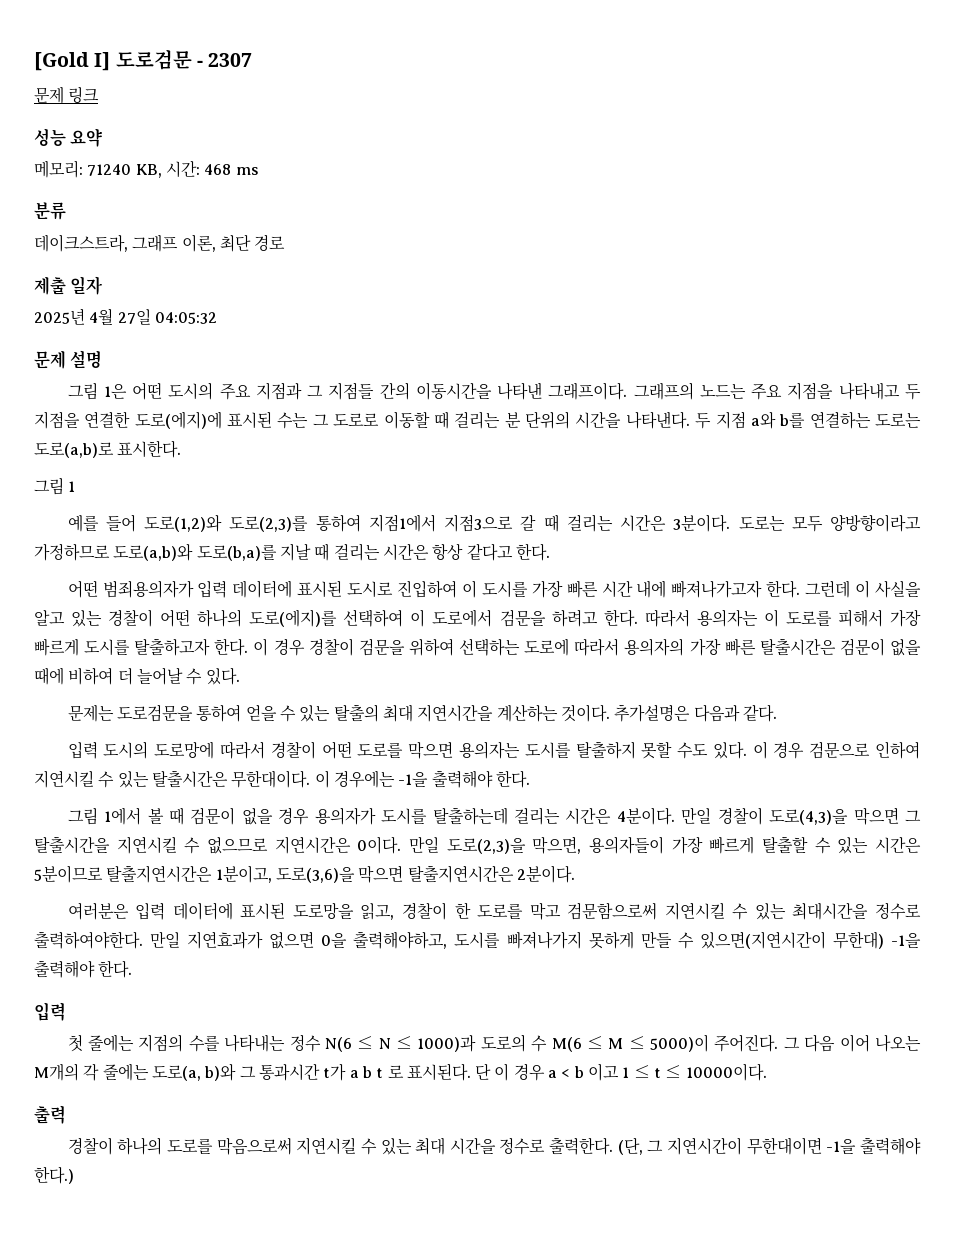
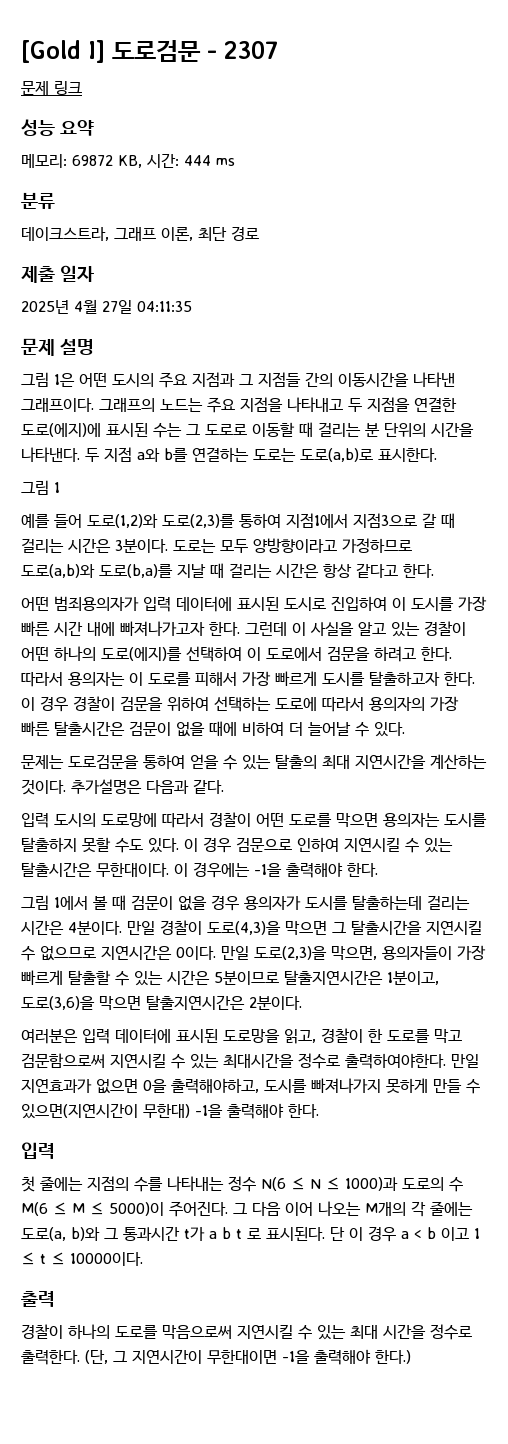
[87,164,132,176] 71240 -> [72,155,113,166] 69872
[204,164,232,175] 468 -> [184,155,211,166] 444
[154,312,217,324] 04:05:32 -> [137,301,192,312] 04:11:35

